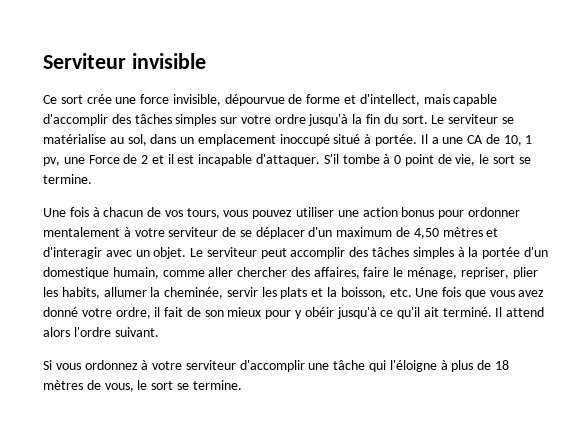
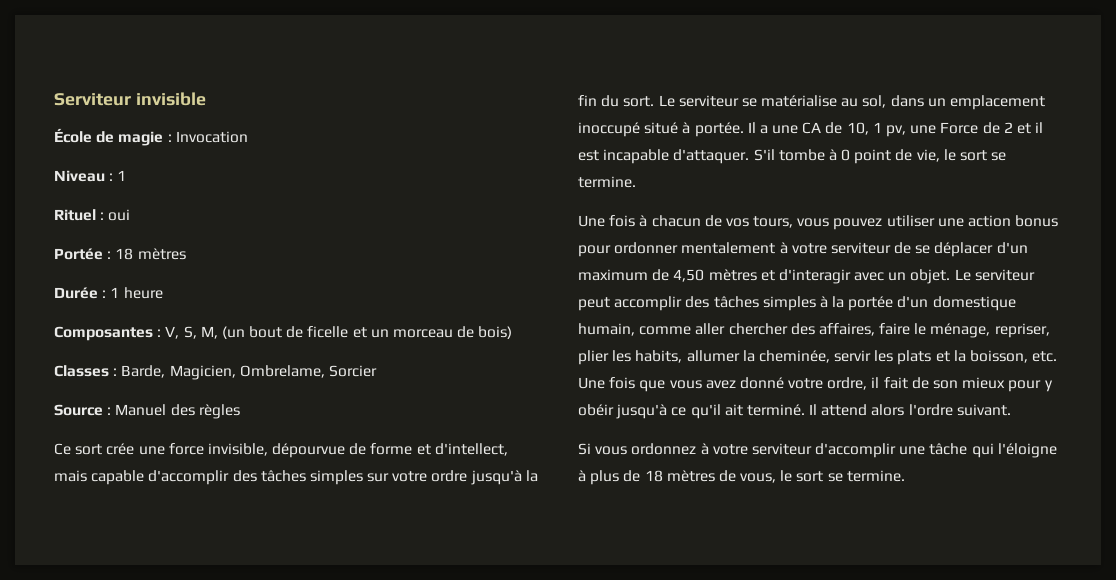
(206, 61) none -> [54,128,248,146] [54,170,127,182] [54,209,131,221] [54,248,186,260] [54,287,163,299] [54,326,513,341] [54,365,377,380] [54,404,240,419] // École de magie : Invocation // Niveau : 1 // Rituel : oui // Portée : 18 mètres // Durée : 1 heure // Composantes : V, S, M, (un bout de ficelle et un morceau de bois) // Classes : Barde, Magicien, Ombrelame, Sorcier // Source : Manuel des règles

